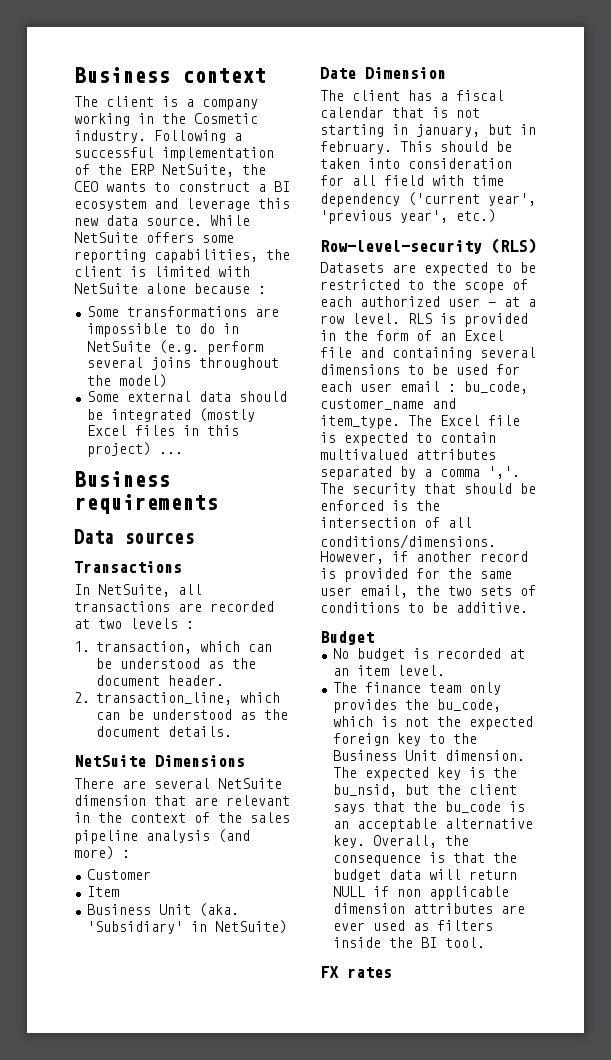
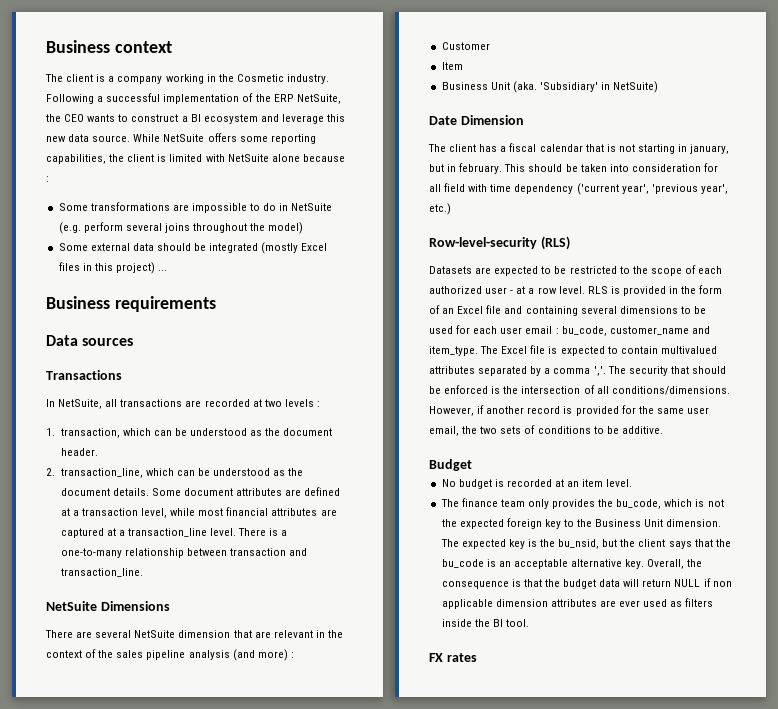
(232, 731) none -> [151,487,341,496] [60,507,337,518] [60,528,288,538] [60,548,308,558] [60,568,143,577] Some document attributes are defined at a transaction level, while most financial attributes are captured at a transaction_line level. There is a one-to-many relationship between transaction and transaction_line.

